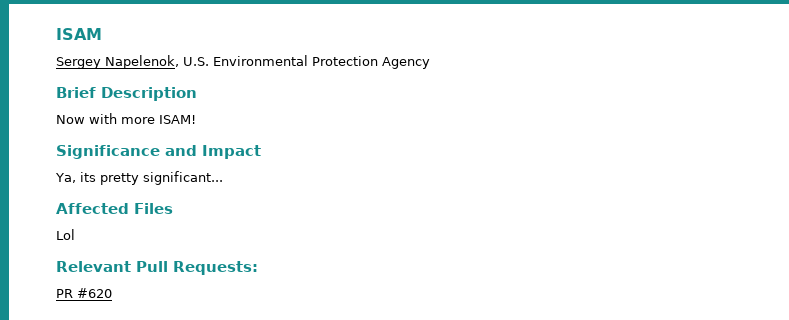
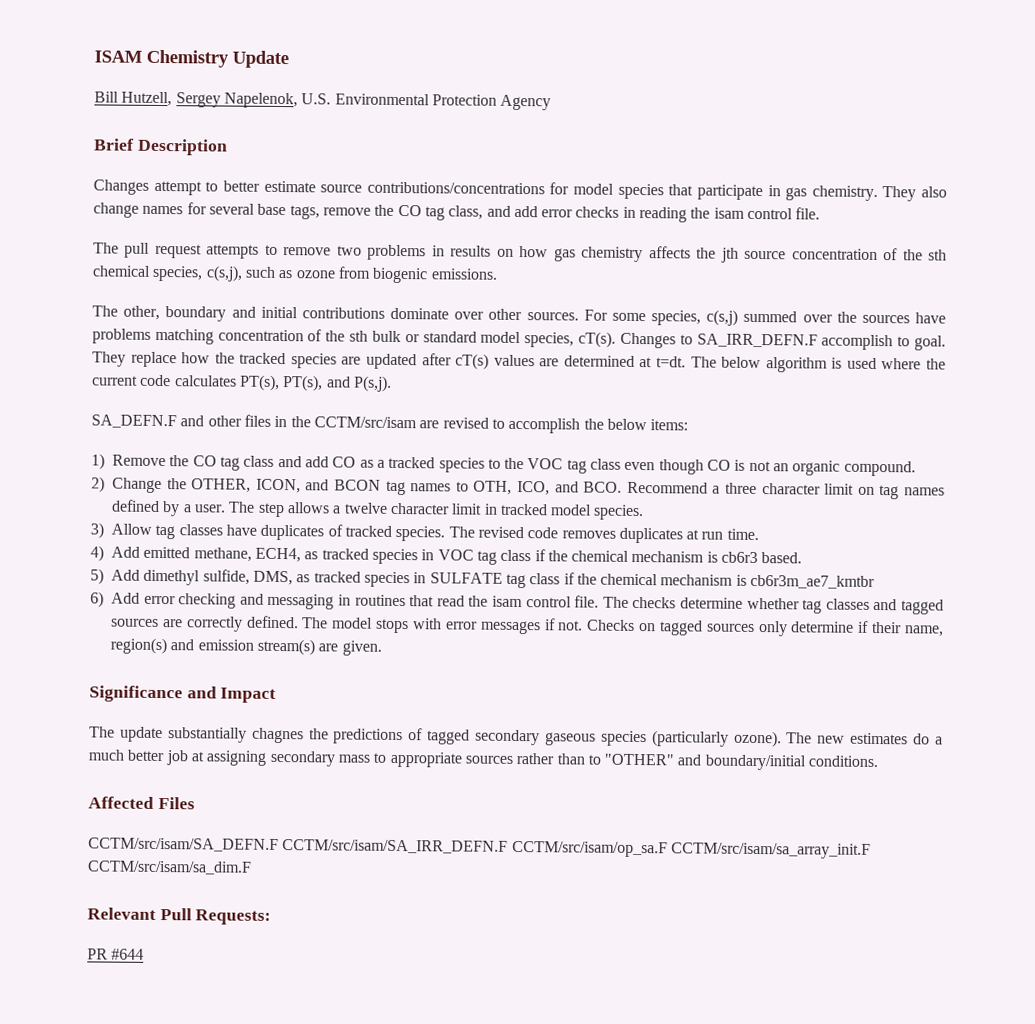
(102, 34) // -> [146,49,289,69] [94,91,173,107] Chemistry Update // Bill Hutzell,
[56,113,196,124] [56,145,261,159] [55,171,223,185] [56,203,173,214] [56,229,75,240] Now with more ISAM! // Significance and Impact // Ya, its pretty significant... // Affected Files // Lol -> [93,179,947,202] [93,202,821,223] [93,242,948,263] [92,265,498,284] [92,305,946,326] [92,328,947,351] [92,351,946,373] [92,374,392,392] [91,414,689,434] [91,453,916,477] [91,476,946,500] [111,499,645,521] [90,522,759,544] [90,545,803,565] [90,568,876,590] [90,591,945,615] [111,615,945,637] [110,637,382,656] [89,685,277,703] [89,726,943,748] [88,749,879,771] [88,796,195,810] [88,837,871,859] [87,860,252,875] Changes attempt to better estimate source contributions/concentrations for model species that participate in gas chemistry. They also change names for several base tags, remove the CO tag class, and add error checks in reading the isam control file. // The pull request attempts to remove two problems in results on how gas chemistry affects the jth source concentration of the sth chemical species, c(s,j), such as ozone from biogenic emissions. // The other, boundary and initial contributions dominate over other sources. For some species, c(s,j) summed over the sources have problems matching concentration of the sth bulk or standard model species, cT(s). Changes to SA_IRR_DEFN.F accomplish to goal. They replace how the tracked species are updated after cT(s) values are determined at t=dt. The below algorithm is used where the current code calculates PT(s), PT(s), and P(s,j). // SA_DEFN.F and other files in the CCTM/src/isam are revised to accomplish the below items: // 1) Remove the CO tag class and add CO as a tracked species to the VOC tag class even though CO is not an organic compound. // 2) Change the OTHER, ICON, and BCON tag names to OTH, ICO, and BCO. Recommend a three character limit on tag names defined by a user. The step allows a twelve character limit in tracked model species. // 3) Allow tag classes have duplicates of tracked species. The revised code removes duplicates at run time. // 4) Add emitted methane, ECH4, as tracked species in VOC tag class if the chemical mechanism is cb6r3 based. // 5) Add dimethyl sulfide, DMS, as tracked species in SULFATE tag class if the chemical mechanism is cb6r3m_ae7_kmtbr // 6) Add error checking and messaging in routines that read the isam control file. The checks determine whether tag classes and tagged sources are correctly defined. The model stops with error messages if not. Checks on tagged sources only determine if their name, region(s) and emission stream(s) are given. // Significance and Impact // The update substantially chagnes the predictions of tagged secondary gaseous species (particularly ozone). The new estimates do a much better job at assigning secondary mass to appropriate sources rather than to "OTHER" and boundary/initial conditions. // Affected Files // CCTM/src/isam/SA_DEFN.F CCTM/src/isam/SA_IRR_DEFN.F CCTM/src/isam/op_sa.F CCTM/src/isam/sa_array_init.F CCTM/src/isam/sa_dim.F
[77,288,112,298] #620 -> [111,948,145,960] #644

